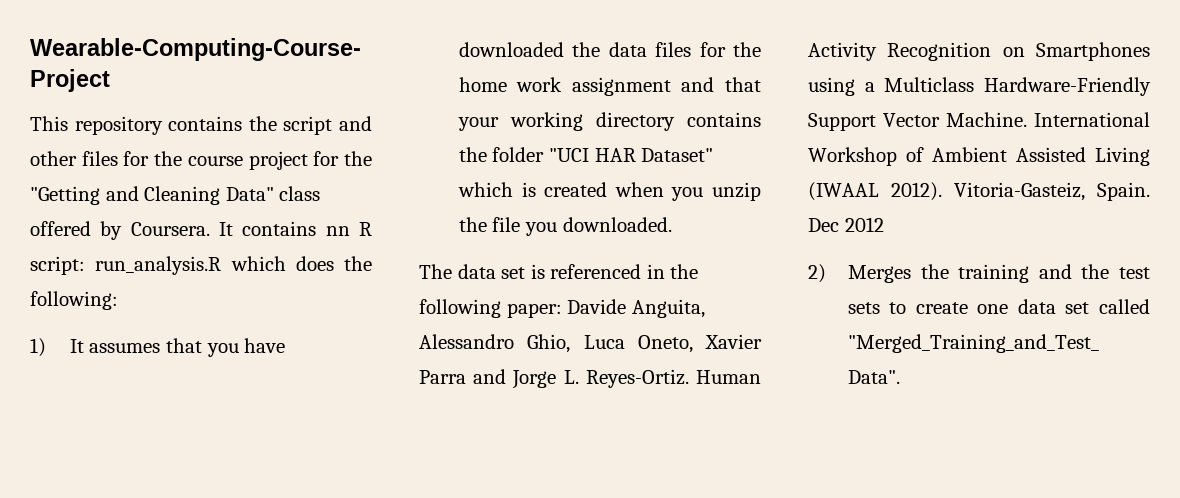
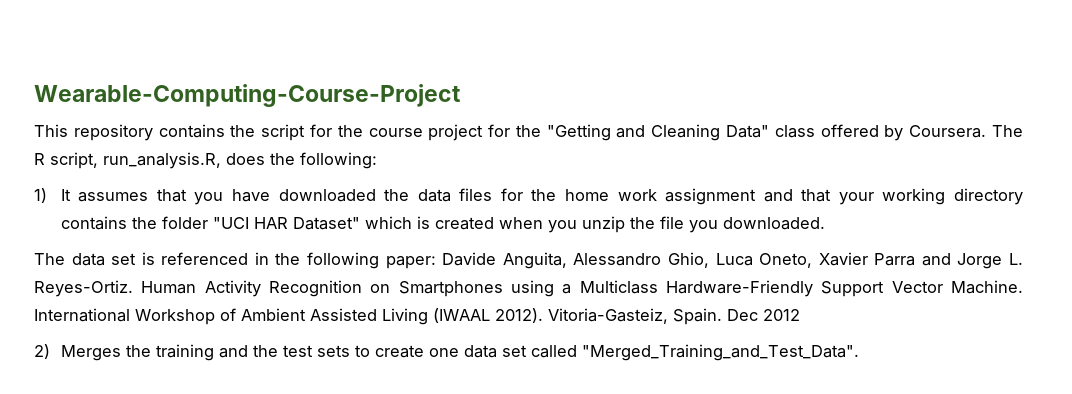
[339,116,373,131] [30,151,118,166] and other files -> (306, 132) none
[219,221,372,236] [30,256,286,275] It contains nn R script: run_analysis.R which -> [991,125,1023,137] [34,152,221,169] The R script, run_analysis.R,

